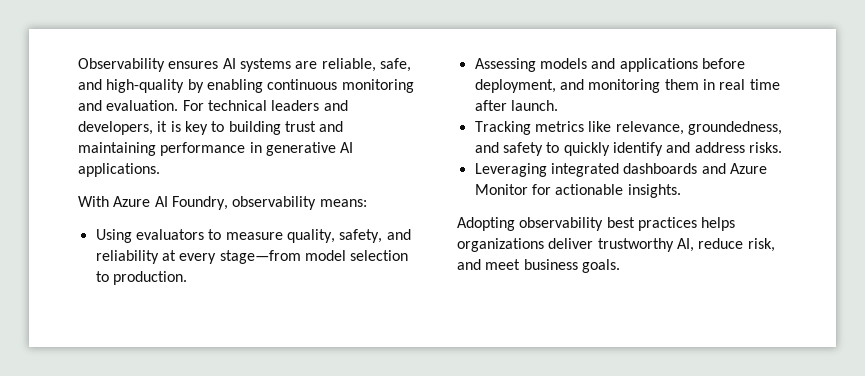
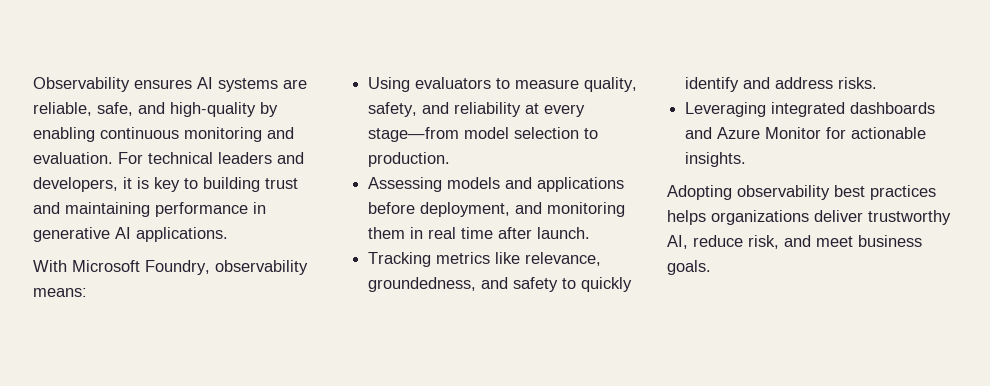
[113,196,168,207] Azure AI -> [72,260,140,272] Microsoft

